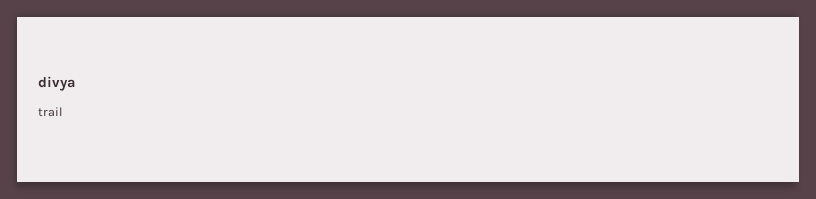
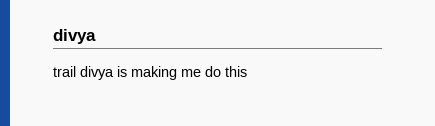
(63, 112) none -> [80,66,247,80] divya is making me do this

